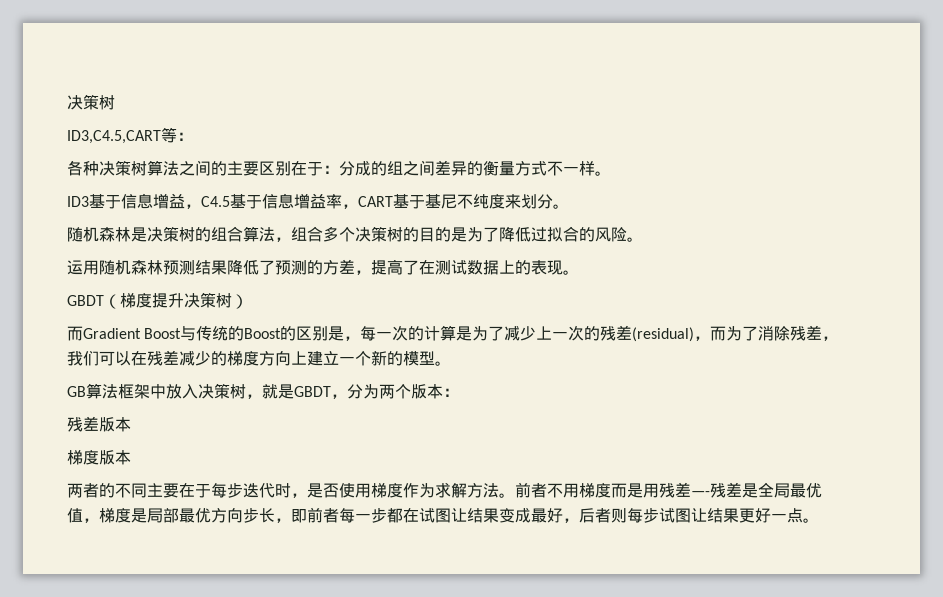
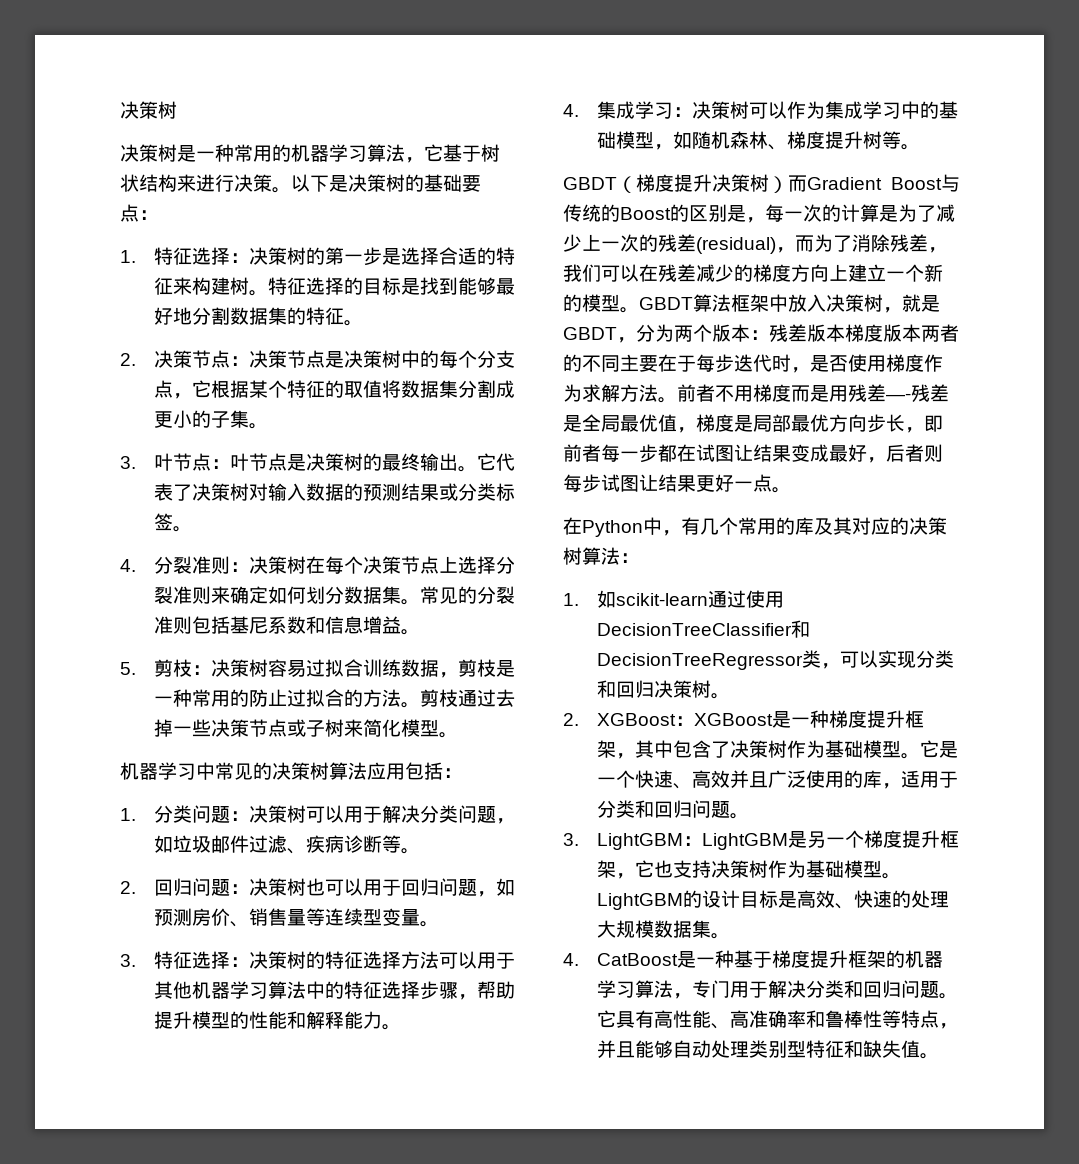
[67,127,193,144] [67,160,611,176] [67,193,569,209] [67,226,643,242] [67,259,563,275] ID3,C4.5,CART等： // 各种决策树算法之间的主要区别在于：分成的组之间差异的衡量方式不一样。 // ID3基于信息增益，C4.5基于信息增益率，CART基于基尼不纯度来划分。 // 随机森林是决策树的组合算法，组合多个决策树的目的是为了降低过拟合的风险。 // 运用随机森林预测结果降低了预测的方差，提高了在测试数据上的表现 -> [120,144,500,163] [120,174,481,193] [120,204,158,222] [120,247,516,266] [154,277,516,296] [154,307,364,326] [120,350,516,368] [154,380,516,399] [154,410,269,429] [120,453,516,472] [154,483,516,501] [154,513,193,532] [120,556,516,574] [154,586,516,605] [154,616,421,635] [120,659,516,678] [154,689,516,708] [154,719,459,738] [120,762,462,780] [120,805,516,824] [154,835,421,854] [120,878,516,897] [154,908,440,927] [120,951,516,969] [154,981,516,1000] [154,1011,402,1030] [563,101,959,119] [597,131,902,150] 决策树是一种常用的机器学习算法，它基于树状结构来进行决策。以下是决策树的基础要点： // 1.特征选择：决策树的第一步是选择合适的特征来构建树。特征选择的目标是找到能够最好地分割数据集的特征。 // 2.决策节点：决策节点是决策树中的每个分支点，它根据某个特征的取值将数据集分割成更小的子集。 // 3.叶节点：叶节点是决策树的最终输出。它代表了决策树对输入数据的预测结果或分类标签。 // 4.分裂准则：决策树在每个决策节点上选择分裂准则来确定如何划分数据集。常见的分裂准则包括基尼系数和信息增益。 // 5.剪枝：决策树容易过拟合训练数据，剪枝是一种常用的防止过拟合的方法。剪枝通过去掉一些决策节点或子树来简化模型。 // 机器学习中常见的决策树算法应用包括： // 1.分类问题：决策树可以用于解决分类问题，如垃圾邮件过滤、疾病诊断等。 // 2.回归问题：决策树也可以用于回归问题，如预测房价、销售量等连续型变量。 // 3.特征选择：决策树的特征选择方法可以用于其他机器学习算法中的特征选择步骤，帮助提升模型的性能和解释能力。 // 4.集成学习：决策树可以作为集成学习中的基础模型，如随机森林、梯度提升树等
(248, 301) // -> (788, 184) none
[67,386,86,397] // GB -> [639,297,693,310] GBDT
(459, 392) // -> (769, 335) none
(131, 424) // -> (845, 333) none
(131, 457) // -> (921, 333) none
(819, 520) none -> [563,517,947,537] [563,547,639,565] [563,590,785,608] [597,620,811,638] [597,650,955,670] [597,680,731,699] [563,710,925,728] [597,740,959,759] [597,770,959,789] [597,800,750,819] [563,830,960,850] [597,860,902,879] [597,890,950,910] [597,920,731,939] [563,950,944,968] [597,980,959,999] [597,1010,959,1029] [597,1040,940,1059] // 在Python中，有几个常用的库及其对应的决策树算法： // 1.如scikit-learn通过使用DecisionTreeClassifier和DecisionTreeRegressor类，可以实现分类和回归决策树。 // 2. XGBoost：XGBoost是一种梯度提升框架，其中包含了决策树作为基础模型。它是一个快速、高效并且广泛使用的库，适用于分类和回归问题。 // 3. LightGBM：LightGBM是另一个梯度提升框架，它也支持决策树作为基础模型。LightGBM的设计目标是高效、快速的处理大规模数据集。 // 4. CatBoost是一种基于梯度提升框架的机器学习算法，专门用于解决分类和回归问题。它具有高性能、高准确率和鲁棒性等特点，并且能够自动处理类别型特征和缺失值。

